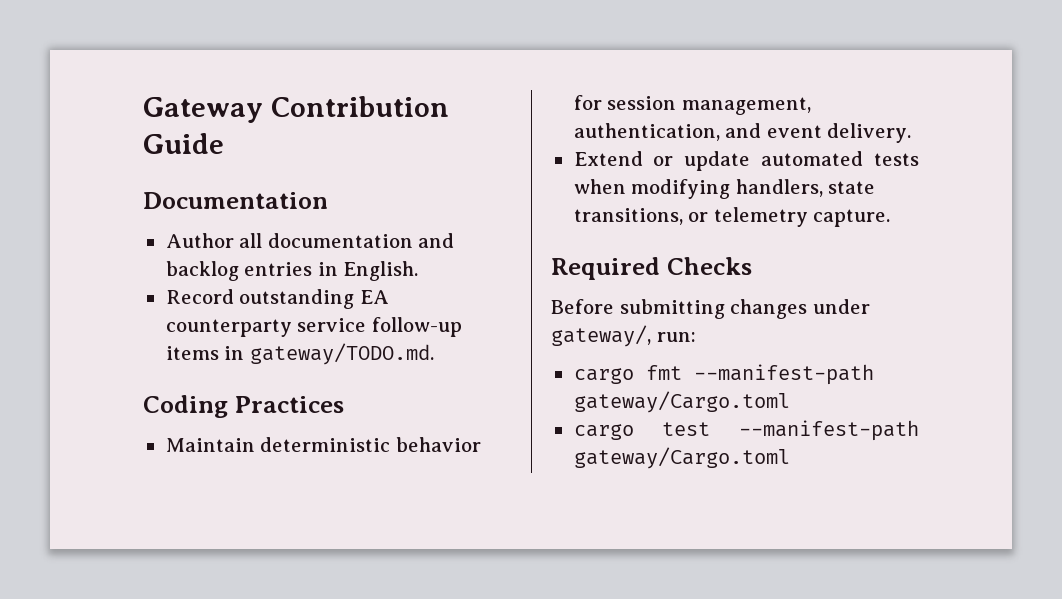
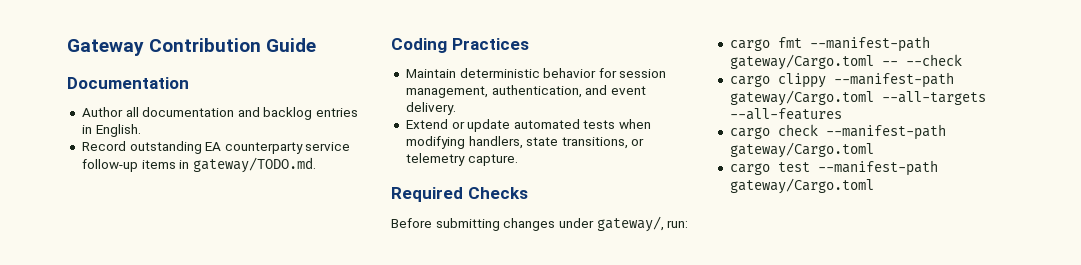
(790, 402) none -> [881,54,962,66] [729,72,954,88] [729,90,986,106] [729,108,842,120] [729,124,946,140] [729,142,874,158] -- --check // cargo clippy --manifest-path gateway/Cargo.toml --all-targets --all-features // cargo check --manifest-path gateway/Cargo.toml

